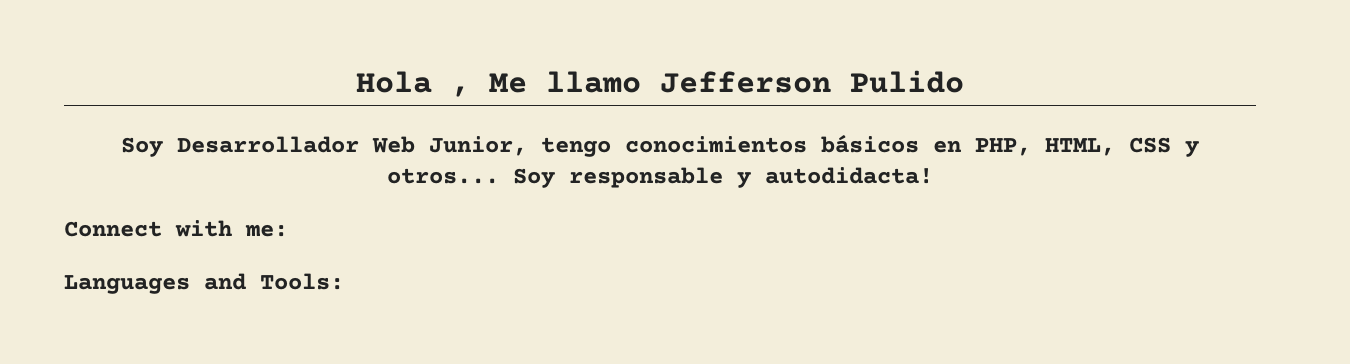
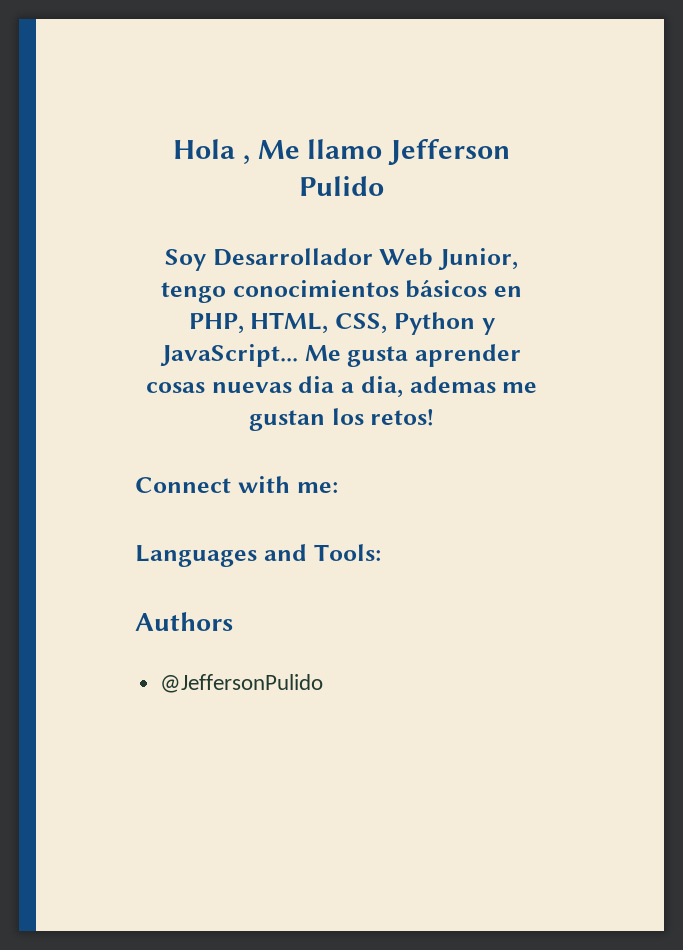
[1129,137,1199,157] [387,167,933,188] CSS y otros... Soy responsable y autodidacta! -> [335,312,495,335] [159,344,522,367] [145,376,538,398] [248,408,435,431] CSS, Python y JavaScript... Me gusta aprender cosas nuevas dia a dia, ademas me gustan los retos!
(344, 281) none -> [135,612,233,631] [160,674,324,693] // Authors // @JeffersonPulido

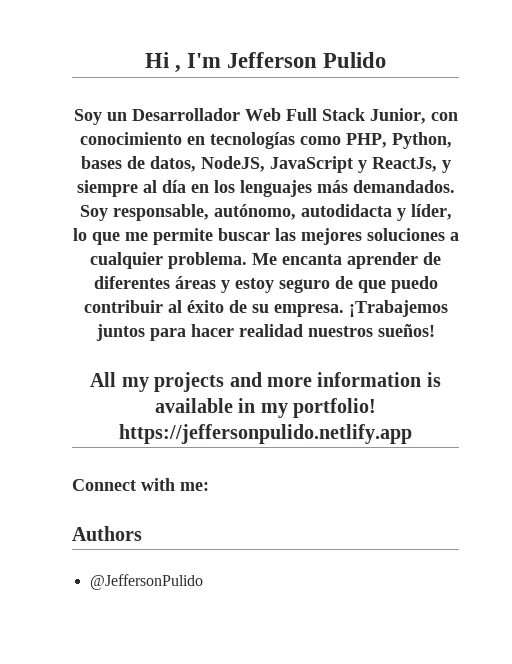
[172,139,383,164] Hola , Me llamo -> [144,52,221,73] Hi , I'm
(206, 260) none -> [106,112,127,121] un
[438,248,519,270] [160,280,523,303] [188,312,495,335] [159,344,522,367] [145,376,538,398] [248,408,435,431] Junior, tengo conocimientos básicos en PHP, HTML, CSS, Python y JavaScript... Me gusta aprender cosas nuevas dia a dia, ademas me gustan los retos! -> [285,108,458,124] [79,132,452,149] [80,156,451,173] [76,180,455,197] [79,204,452,221] [72,228,459,245] [90,252,441,269] [93,276,438,293] [83,300,448,317] [95,324,435,341] [90,372,441,392] [154,398,377,418] [119,424,412,444] Full Stack Junior, con conocimiento en tecnologías como PHP, Python, bases de datos, NodeJS, JavaScript y ReactJs, y siempre al día en los lenguajes más demandados. Soy responsable, autónomo, autodidacta y líder, lo que me permite buscar las mejores soluciones a cualquier problema. Me encanta aprender de diferentes áreas y estoy seguro de que puedo contribuir al éxito de su empresa. ¡Trabajemos juntos para hacer realidad nuestros sueños! // All my projects and more information is available in my portfolio! https://jeffersonpulido.netlify.app
[135,544,381,567] // Languages and Tools: -> (209, 486) none

